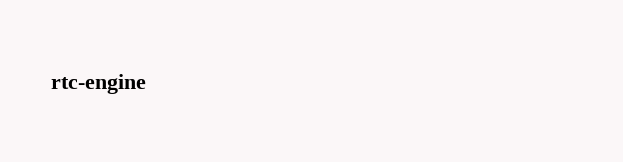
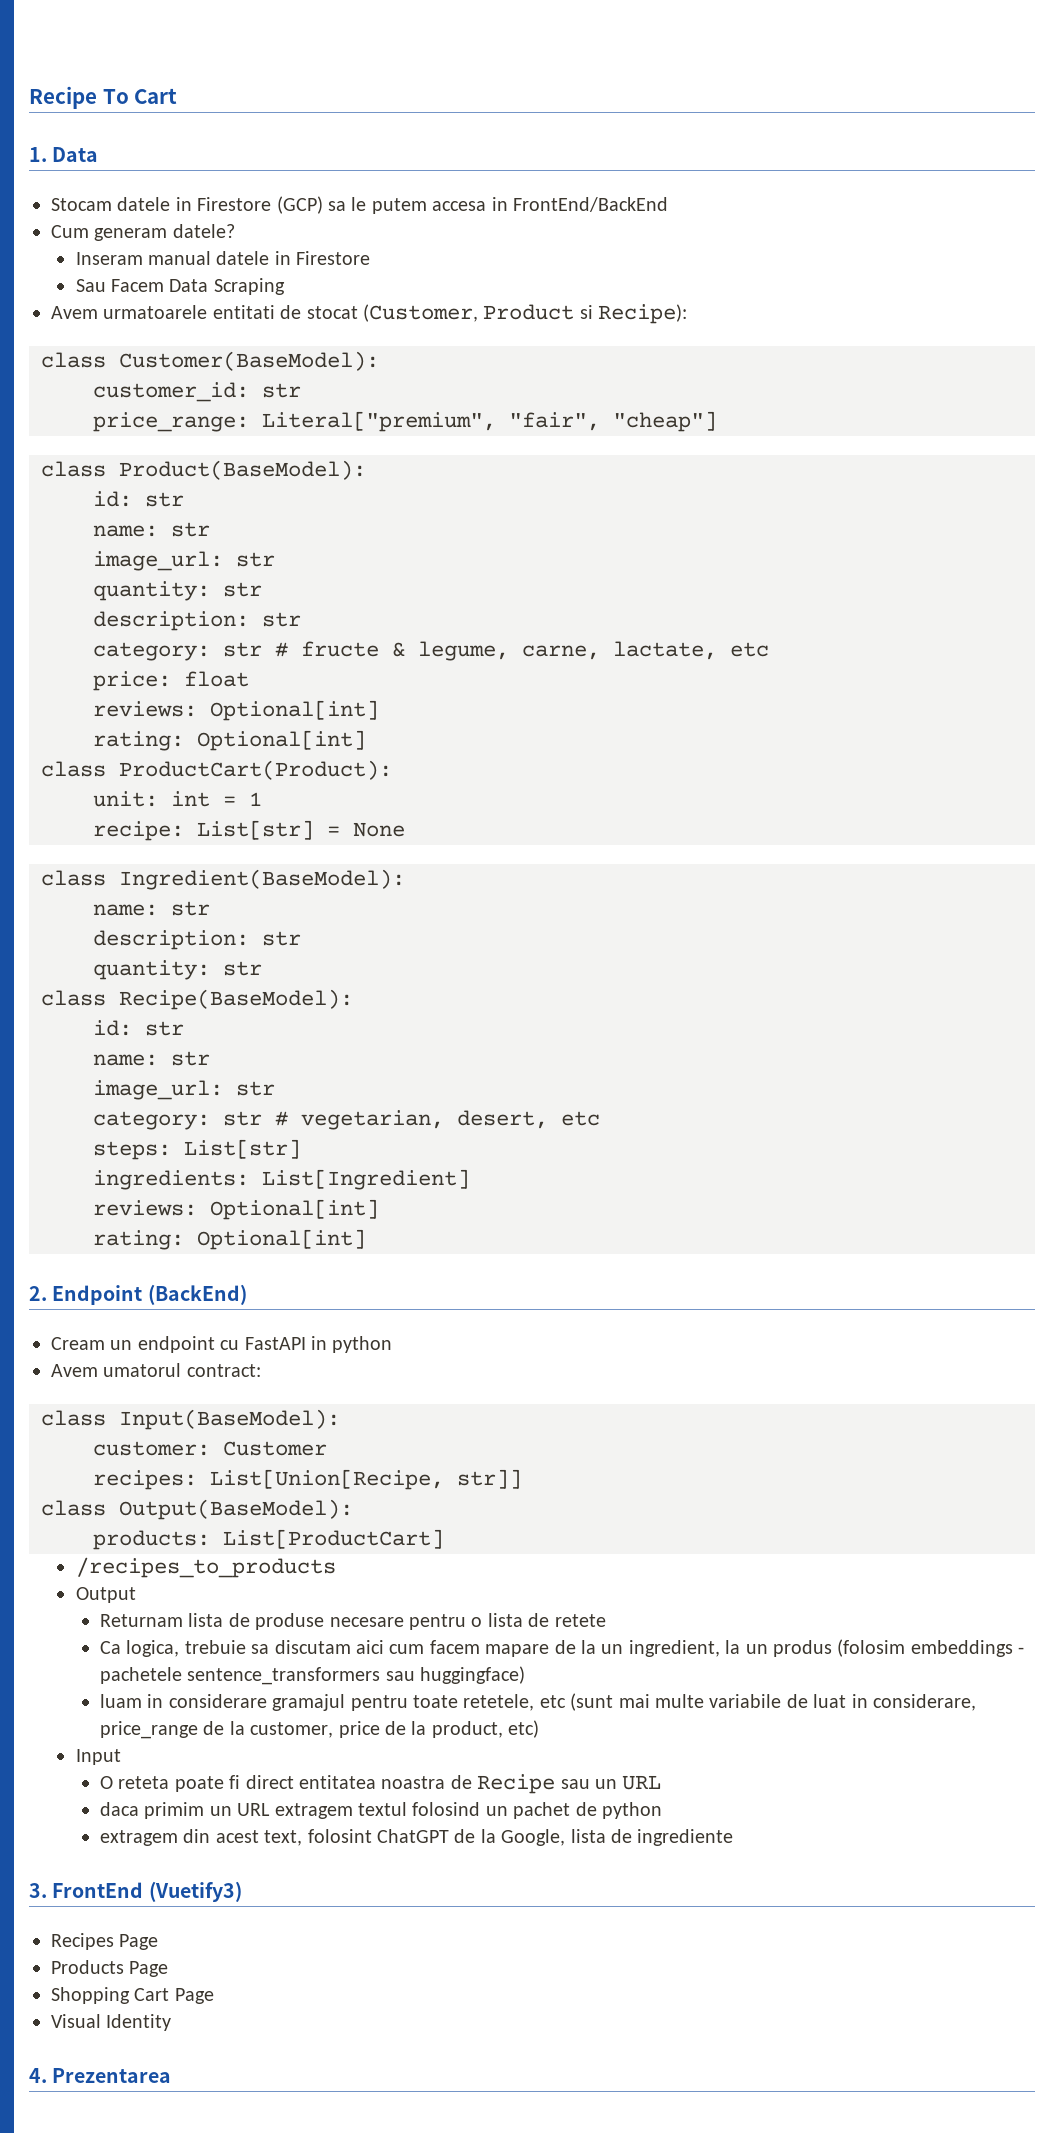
[51,74,146,94] rtc-engine -> [29,86,178,109] [29,147,99,162] [51,196,668,214] [51,224,235,241] [75,251,371,265] [75,278,285,295] [51,304,688,324] [41,351,379,371] [93,382,301,402] [93,411,717,432] [41,460,366,480] [93,491,184,507] [93,522,210,537] [93,551,275,571] [93,581,262,601] [93,611,301,631] [93,641,769,661] [93,671,249,691] [93,700,379,721] [93,730,366,751] [41,760,392,780] [93,791,262,807] [93,820,405,841] [41,869,405,890] [93,901,210,916] [93,930,301,950] [93,960,262,980] [41,989,353,1010] [93,1020,184,1036] [93,1051,210,1066] [93,1080,275,1100] [93,1110,600,1130] [93,1139,301,1160] [93,1169,470,1190] [93,1199,379,1220] [93,1229,366,1250] [29,1284,247,1305] [51,1336,393,1353] [51,1363,261,1377] [41,1409,340,1430] [93,1441,327,1456] [93,1469,522,1490] [41,1499,353,1520] [93,1529,444,1550] [75,1557,336,1578] [75,1587,136,1603] [99,1613,606,1630] [99,1639,1025,1657] [99,1666,526,1685] [99,1693,976,1711] [99,1720,540,1739] [75,1749,121,1765] [99,1774,662,1794] [99,1802,662,1819] [99,1829,734,1846] [29,1881,242,1902] [51,1933,159,1950] [51,1960,169,1977] [51,1987,214,2004] [51,2014,172,2031] [29,2068,172,2083] Recipe To Cart // 1. Data // Stocam datele in Firestore (GCP) sa le putem accesa in FrontEnd/BackEnd // Cum generam datele? // Inseram manual datele in Firestore // Sau Facem Data Scraping // Avem urmatoarele entitati de stocat (Customer, Product si Recipe): // class Customer(BaseModel): // customer_id: str // price_range: Literal["premium", "fair", "cheap"] // class Product(BaseModel): // id: str // name: str // image_url: str // quantity: str // description: str // category: str # fructe & legume, carne, lactate, etc // price: float // reviews: Optional[int] // rating: Optional[int] // class ProductCart(Product): // unit: int = 1 // recipe: List[str] = None // class Ingredient(BaseModel): // name: str // description: str // quantity: str // class Recipe(BaseModel): // id: str // name: str // image_url: str // category: str # vegetarian, desert, etc // steps: List[str] // ingredients: List[Ingredient] // reviews: Optional[int] // rating: Optional[int] // 2. Endpoint (BackEnd) // Cream un endpoint cu FastAPI in python // Avem umatorul contract: // class Input(BaseModel): // customer: Customer // recipes: List[Union[Recipe, str]] // class Output(BaseModel): // products: List[ProductCart] // /recipes_to_products // Output // Returnam lista de produse necesare pentru o lista de retete // Ca logica, trebuie sa discutam aici cum facem mapare de la un ingredient, la un produs (folosim embeddings - pachetele sentence_transformers sau huggingface) // luam in considerare gramajul pentru toate retetele, etc (sunt mai multe variabile de luat in considerare, price_range de la customer, price de la product, etc) // Input // O reteta poate fi direct entitatea noastra de Recipe sau un URL // daca primim un URL extragem textul folosind un pachet de python // extragem din acest text, folosint ChatGPT de la Google, lista de ingrediente // 3. FrontEnd (Vuetify3) // Recipes Page // Products Page // Shopping Cart Page // Visual Identity // 4. Prezentarea

